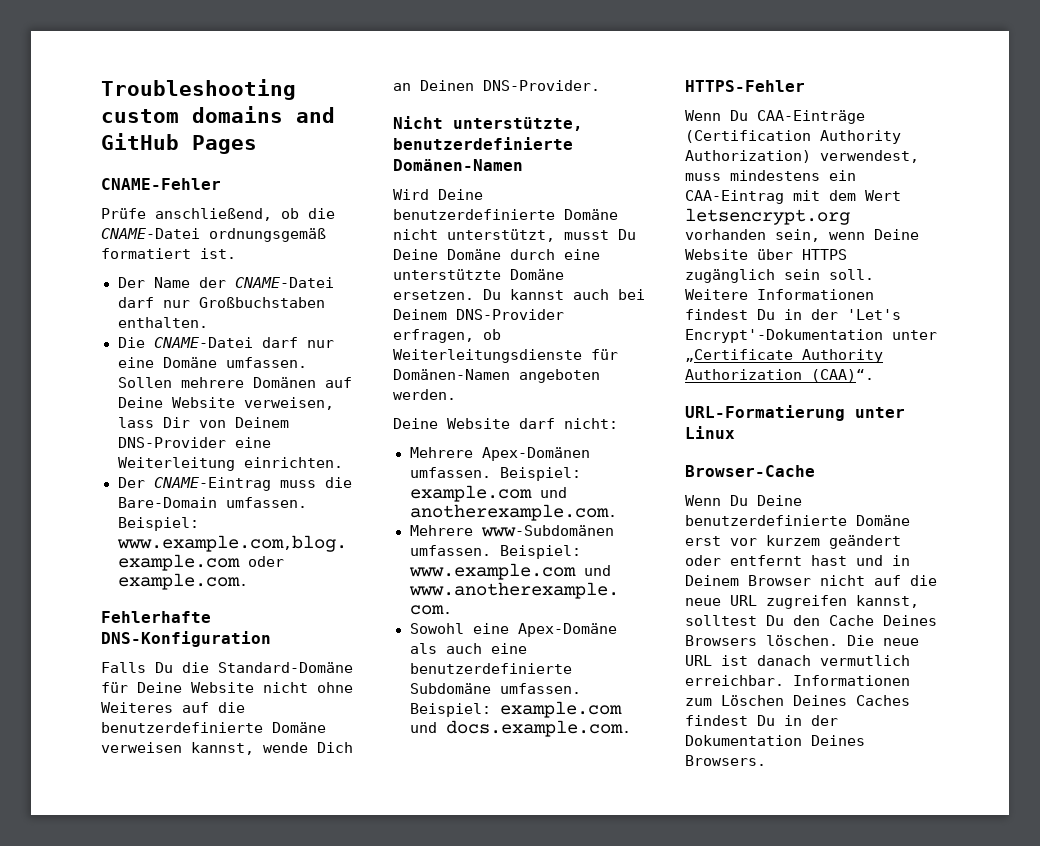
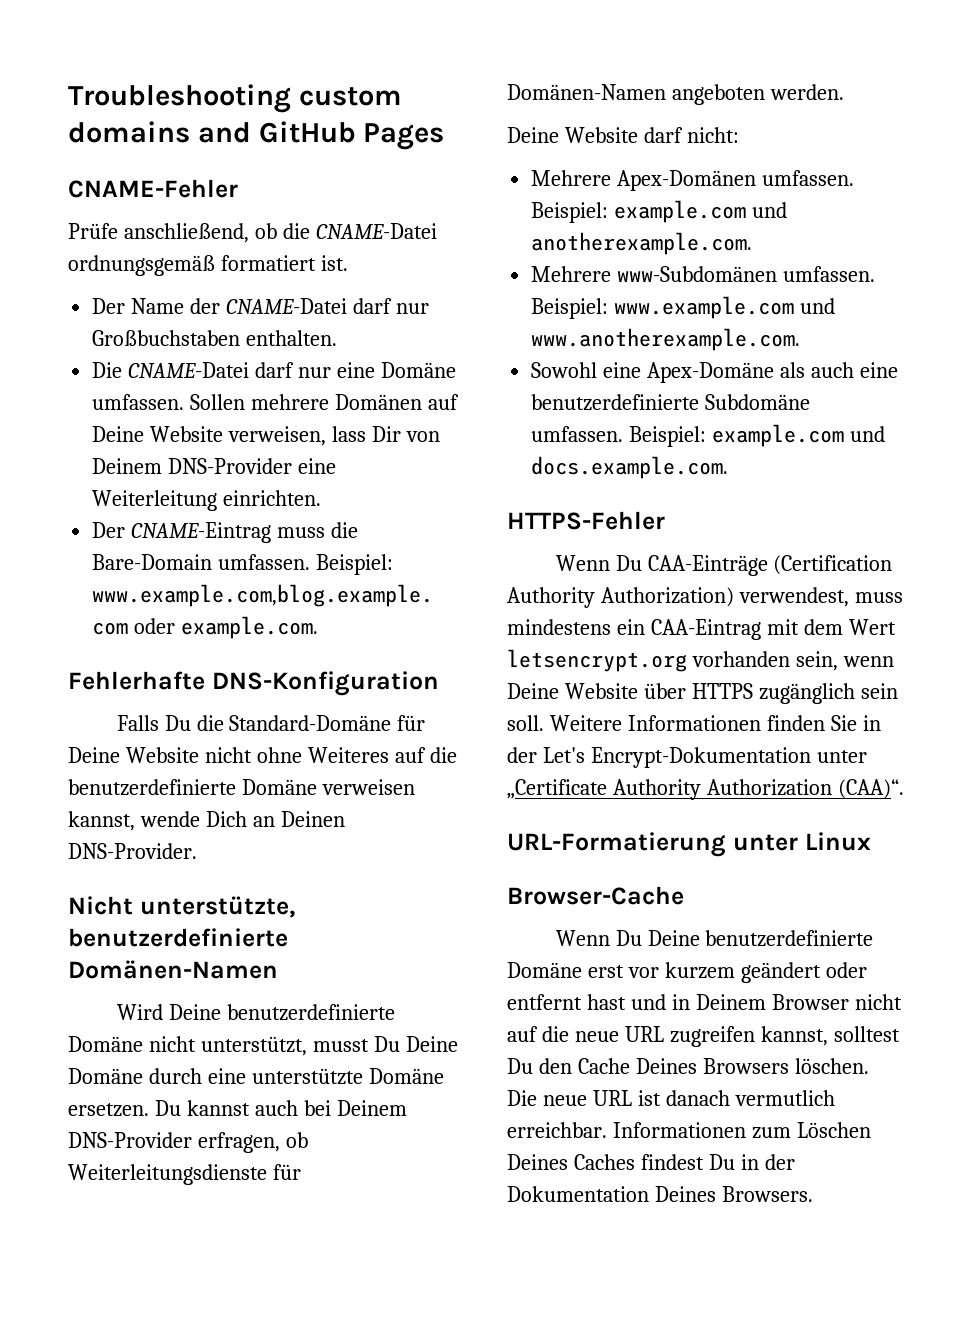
[685,309,901,320] [685,329,883,343] findest Du in der 'Let's Encrypt'-Dokumentation -> [766,715,881,731] [507,747,811,768] finden Sie in der Let's Encrypt-Dokumentation

